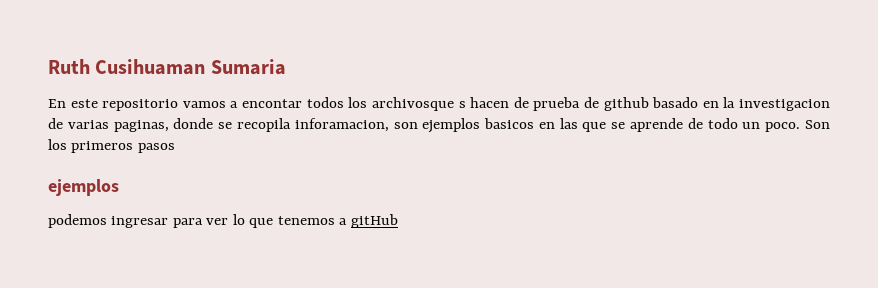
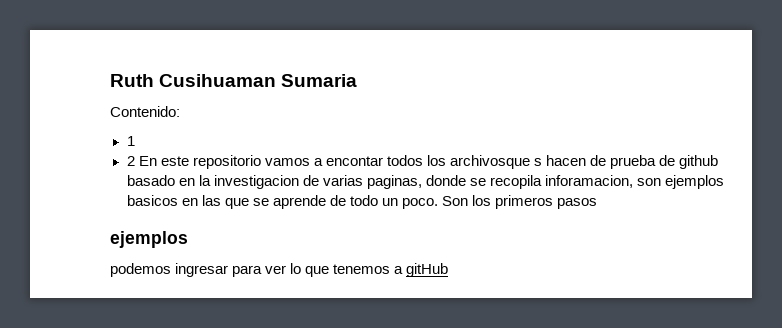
(286, 67) none -> [110,106,180,117] [126,136,135,146] [126,156,135,166] Contenido: // 1 // 2

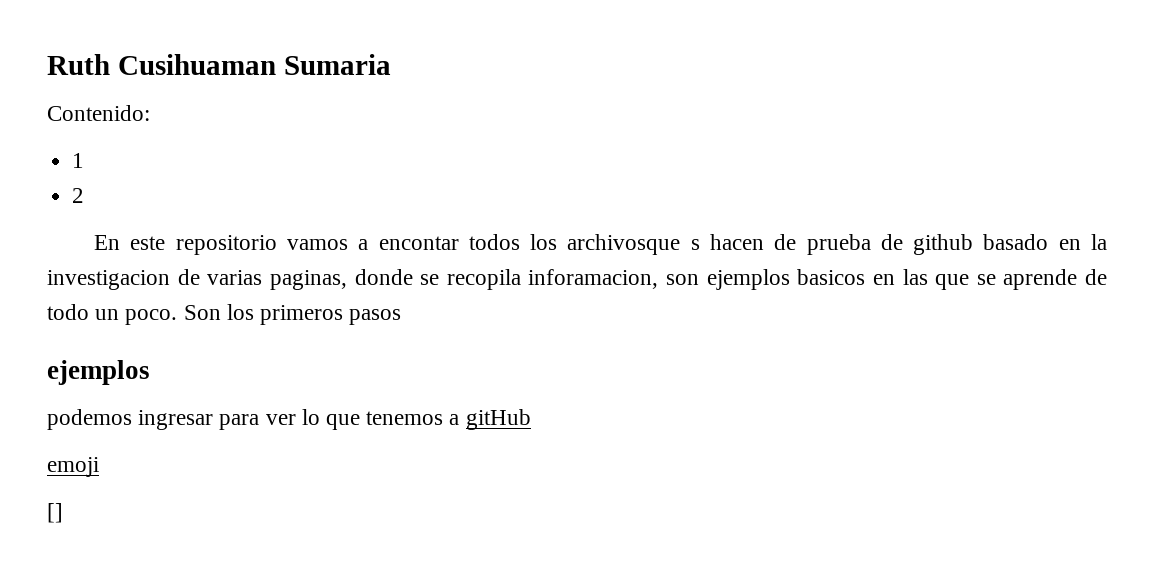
(135, 161) none -> (85, 195) //
(449, 270) none -> [47,457,99,477] [47,503,63,523] // emoji // []

